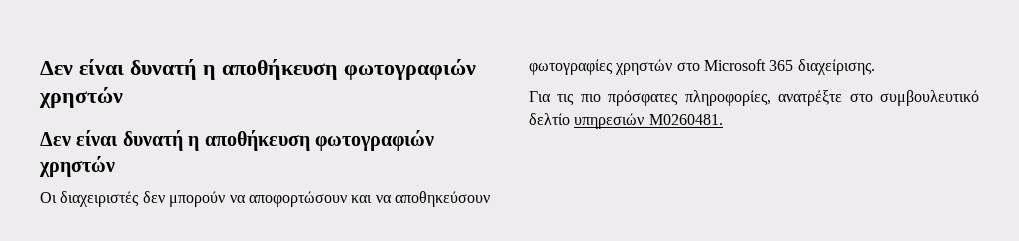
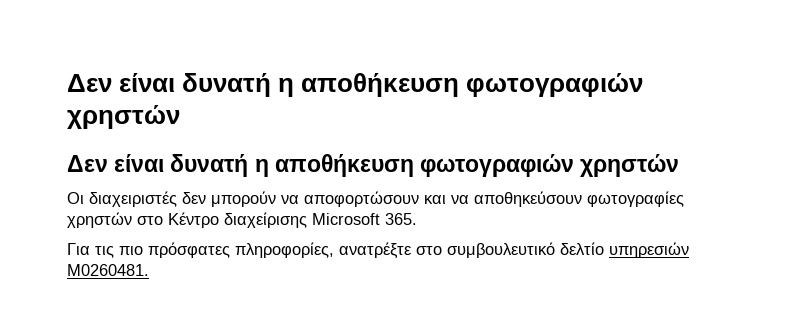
[703,59,875,75] Microsoft 365 διαχείρισης. -> [168,212,417,228] Κέντρο διαχείρισης Microsoft 365.

